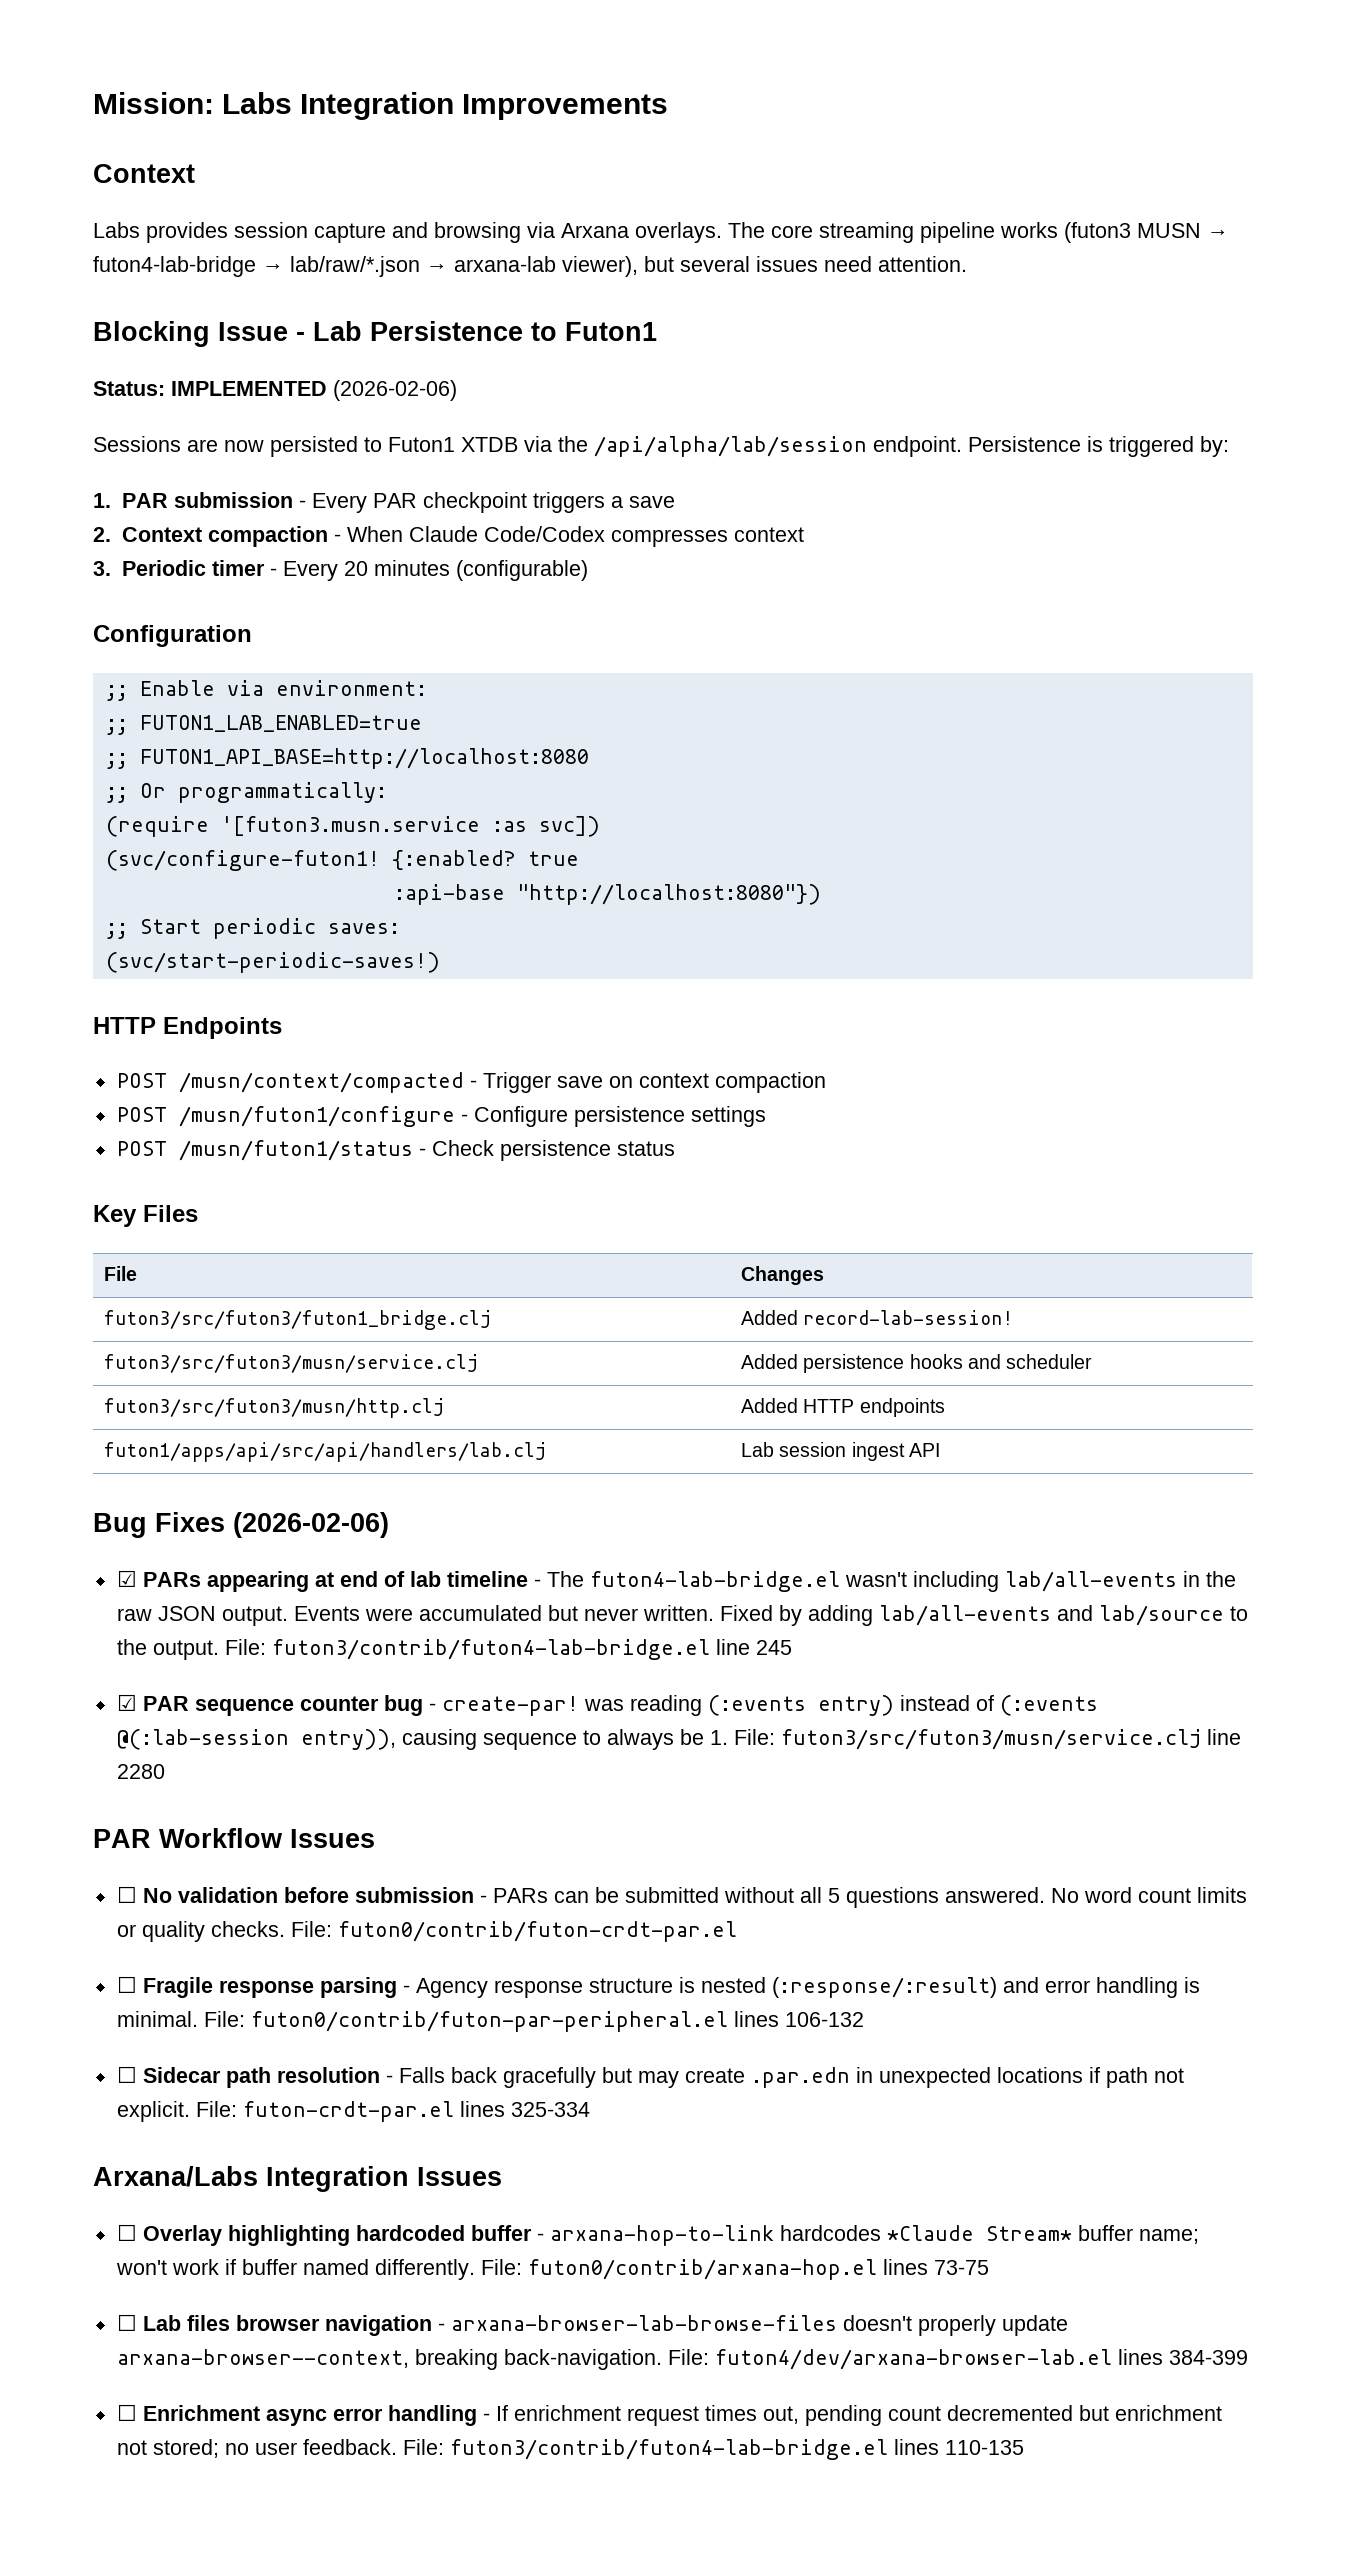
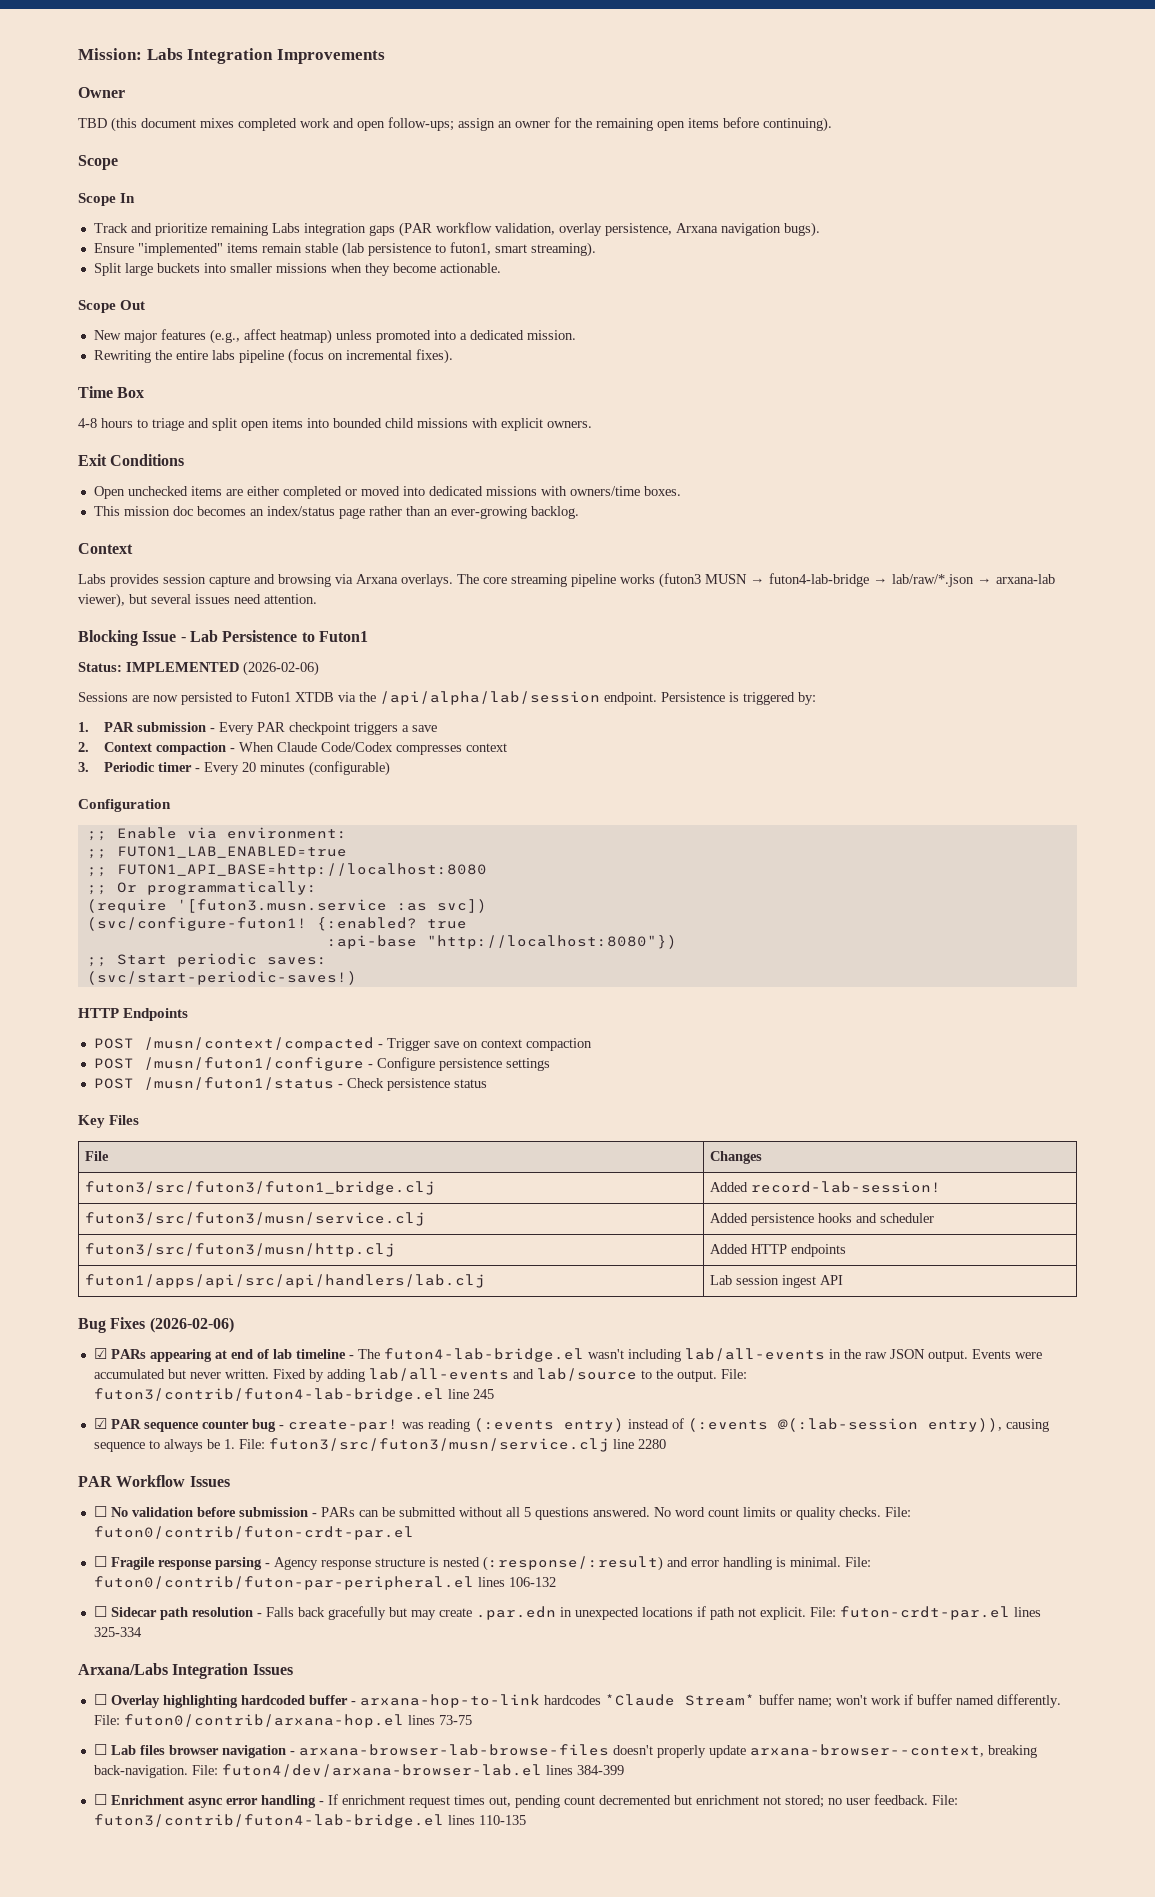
(669, 107) none -> [78,87,125,98] [78,117,832,132] [78,155,118,170] [78,193,136,206] [93,222,820,237] [93,242,596,257] [93,263,501,276] [78,300,146,313] [93,329,576,344] [93,349,453,364] [78,386,145,398] [78,418,592,431] [78,454,185,466] [93,486,681,499] [93,506,579,519] // Owner // TBD (this document mixes completed work and open follow-ups; assign an owner for the remaining open items before continuing). // Scope // Scope In // Track and prioritize remaining Labs integration gaps (PAR workflow validation, overlay persistence, Arxana navigation bugs). // Ensure "implemented" items remain stable (lab persistence to futon1, smart streaming). // Split large buckets into smaller missions when they become actionable. // Scope Out // New major features (e.g., affect heatmap) unless promoted into a dedicated mission. // Rewriting the entire labs pipeline (focus on incremental fixes). // Time Box // 4-8 hours to triage and split open items into bounded child missions with explicit owners. // Exit Conditions // Open unchecked items are either completed or moved into dedicated missions with owners/time boxes. // This mission doc becomes an index/status page rather than an ever-growing backlog.

